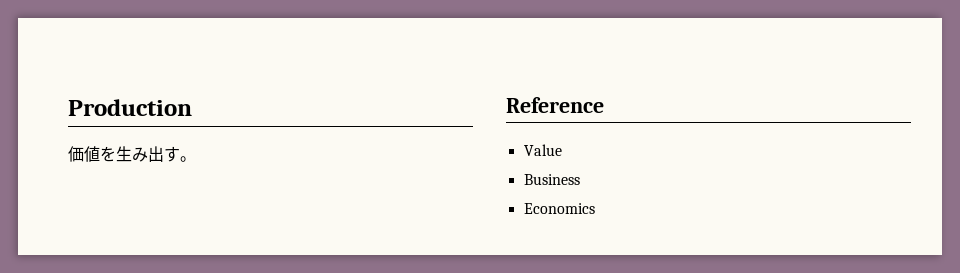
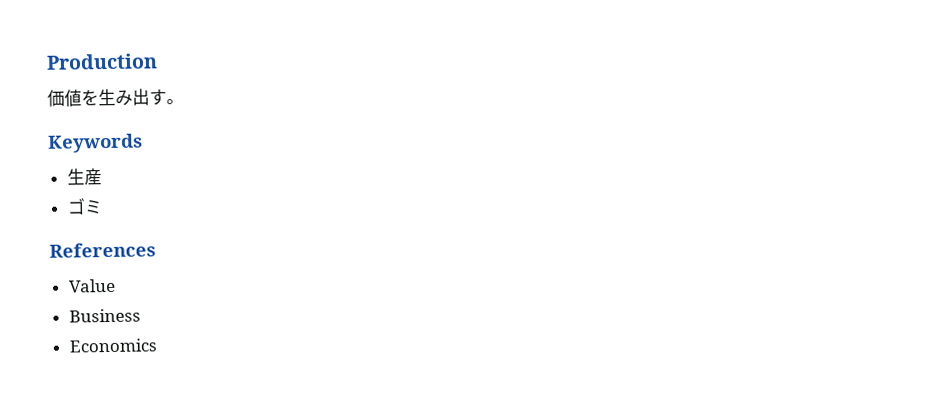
[506,97,604,113] Reference -> [47,133,143,153] [66,168,102,186] [66,197,103,216] [49,242,156,258] Keywords // 生産 // ゴミ // References

